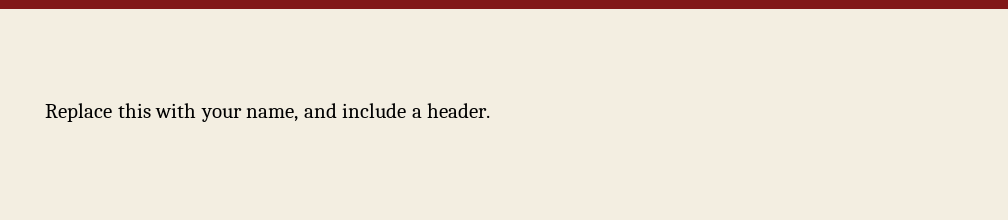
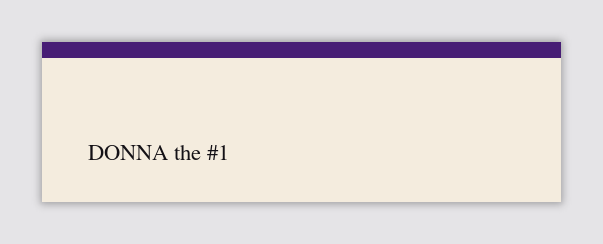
[45,103,491,122] Replace this with your name, and include a header. -> [88,144,230,160] DONNA the #1

